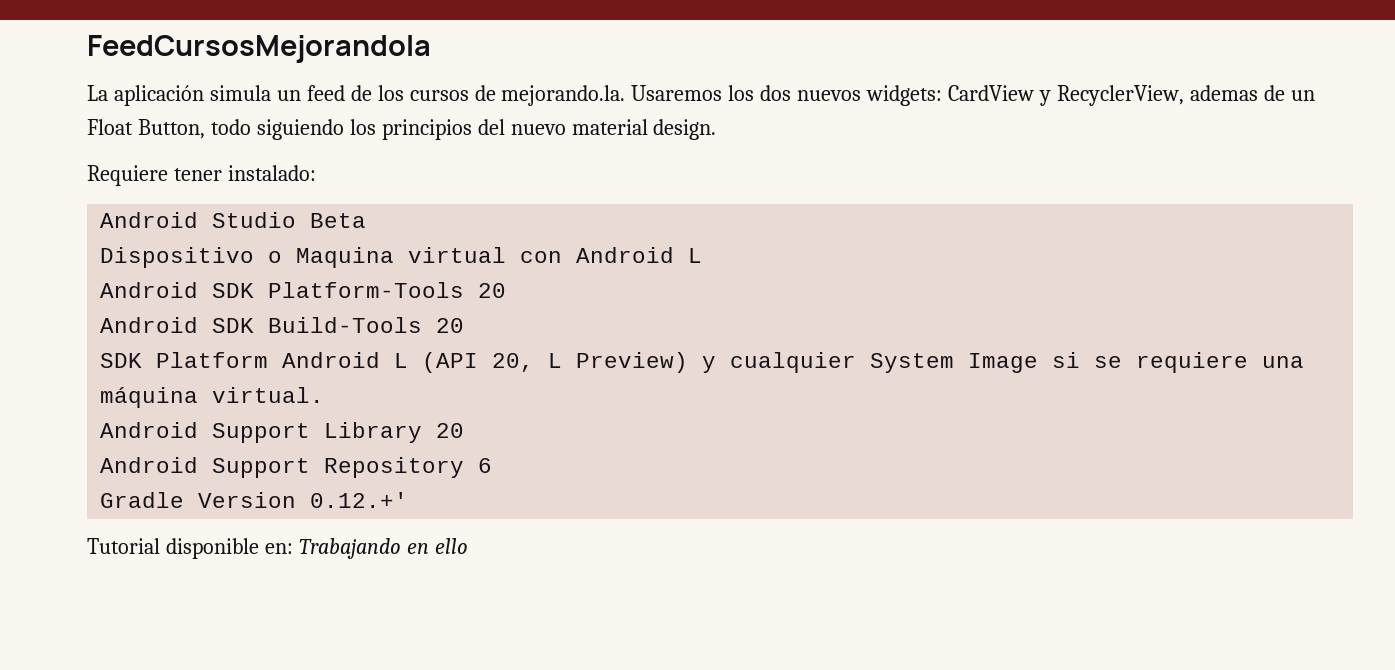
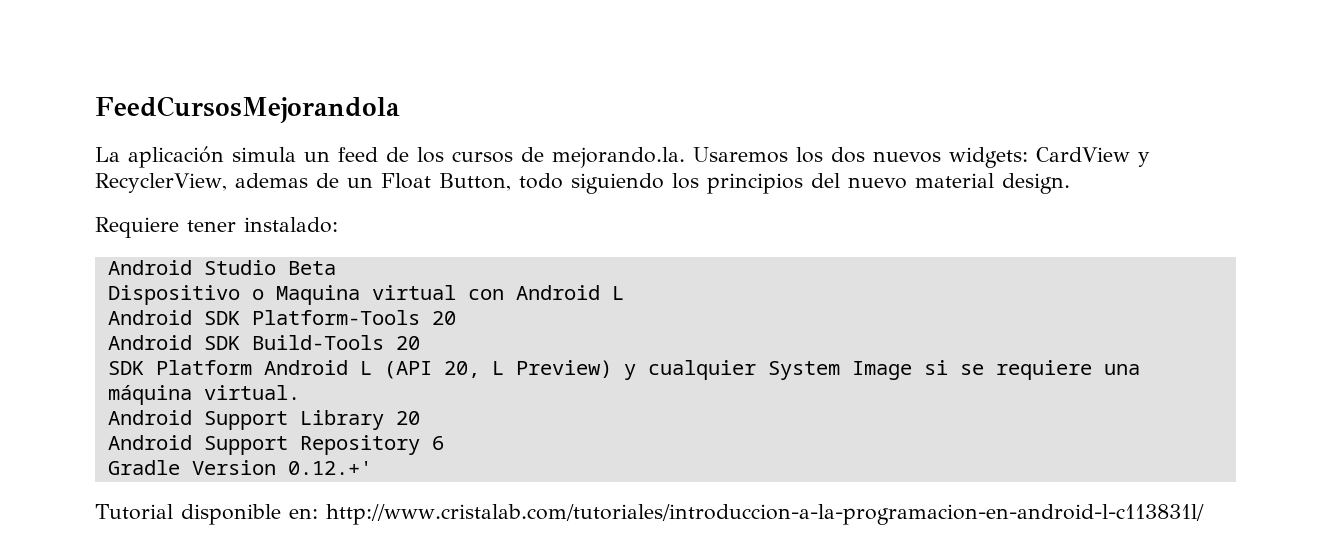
[298,538,468,559] Trabajando en ello -> [325,504,1204,525] http://www.cristalab.com/tutoriales/introduccion-a-la-programacion-en-android-l-c113831l/

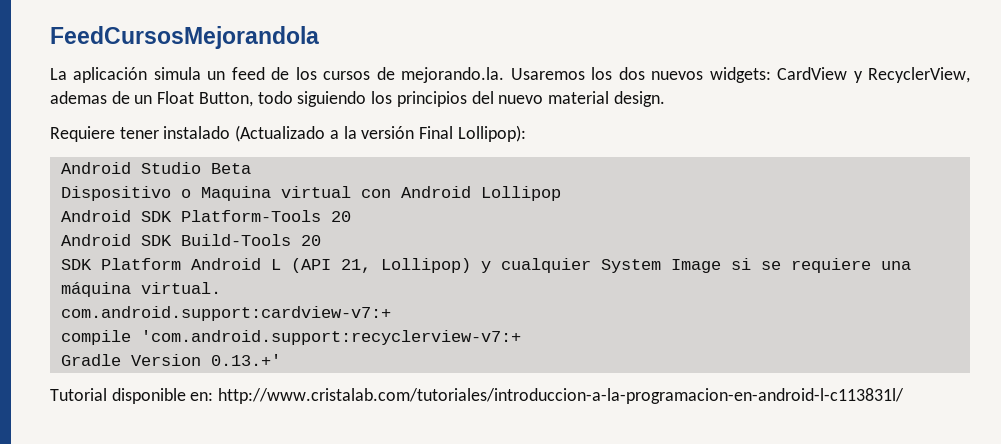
[244,217,338,233] instalado: -> [163,125,526,142] instalado (Actualizado a la versión Final Lollipop):
[611,286,624,300] L -> [480,186,561,201] Lollipop
[443,360,612,378] 20, L Preview) -> [340,258,471,273] 21, Lollipop)
[107,410,420,430] [107,435,444,455] Android Support Library 20 // Android Support Repository 6 -> [60,306,391,321] [60,330,521,345] com.android.support:cardview-v7:+ // compile 'com.android.support:recyclerview-v7:+
[287,461,372,475] 0.12.+' -> [210,354,281,366] 0.13.+'

